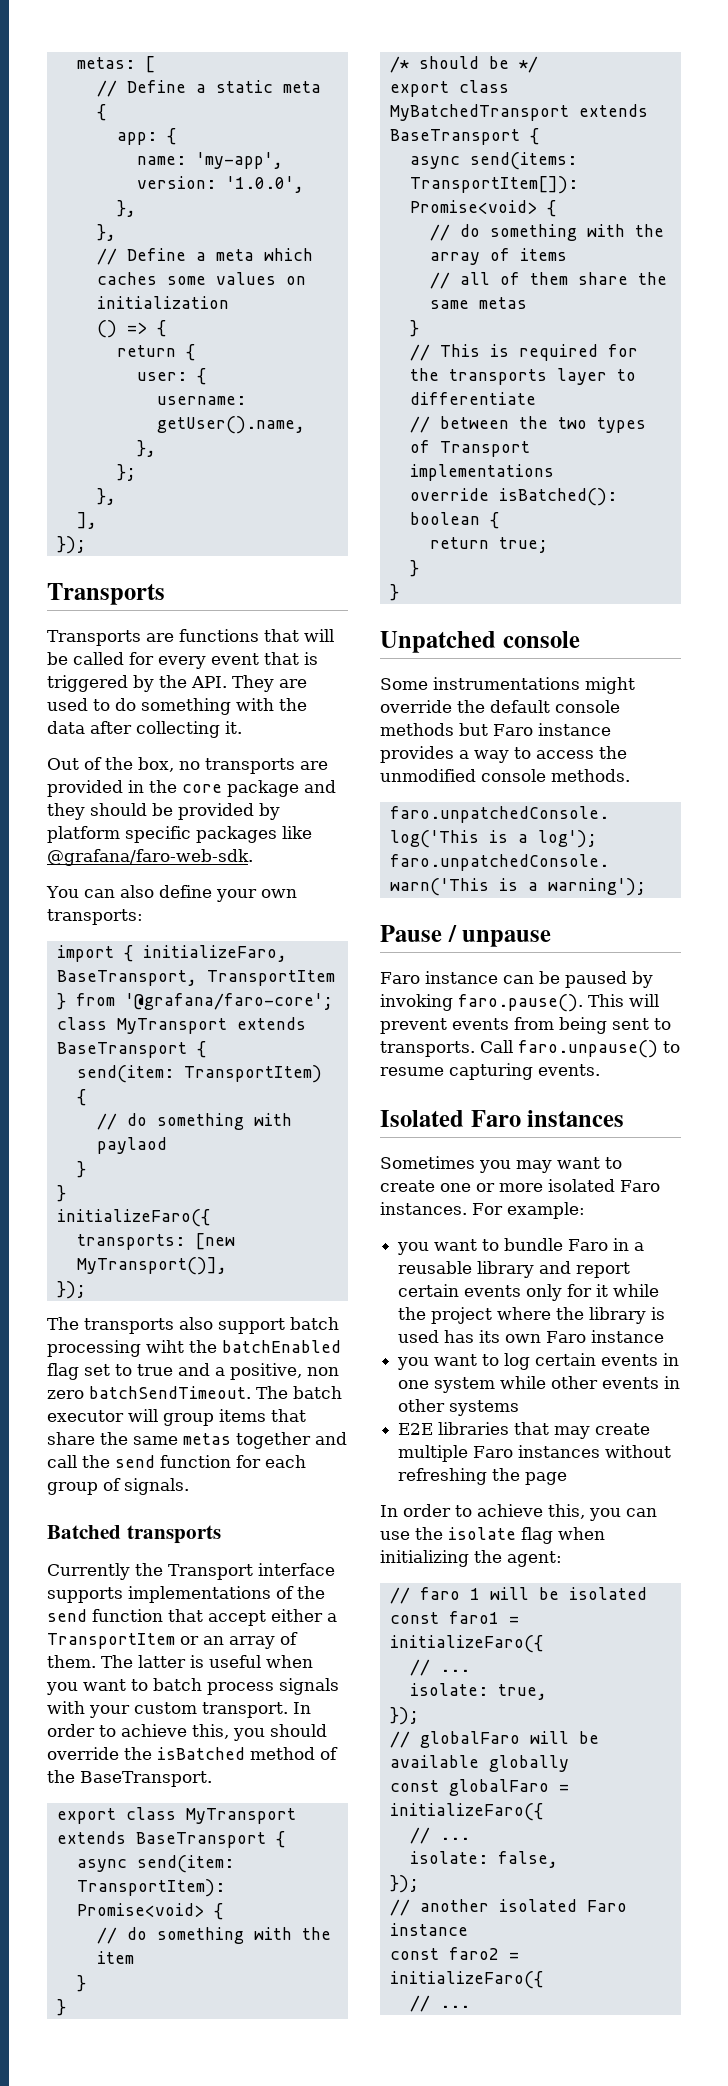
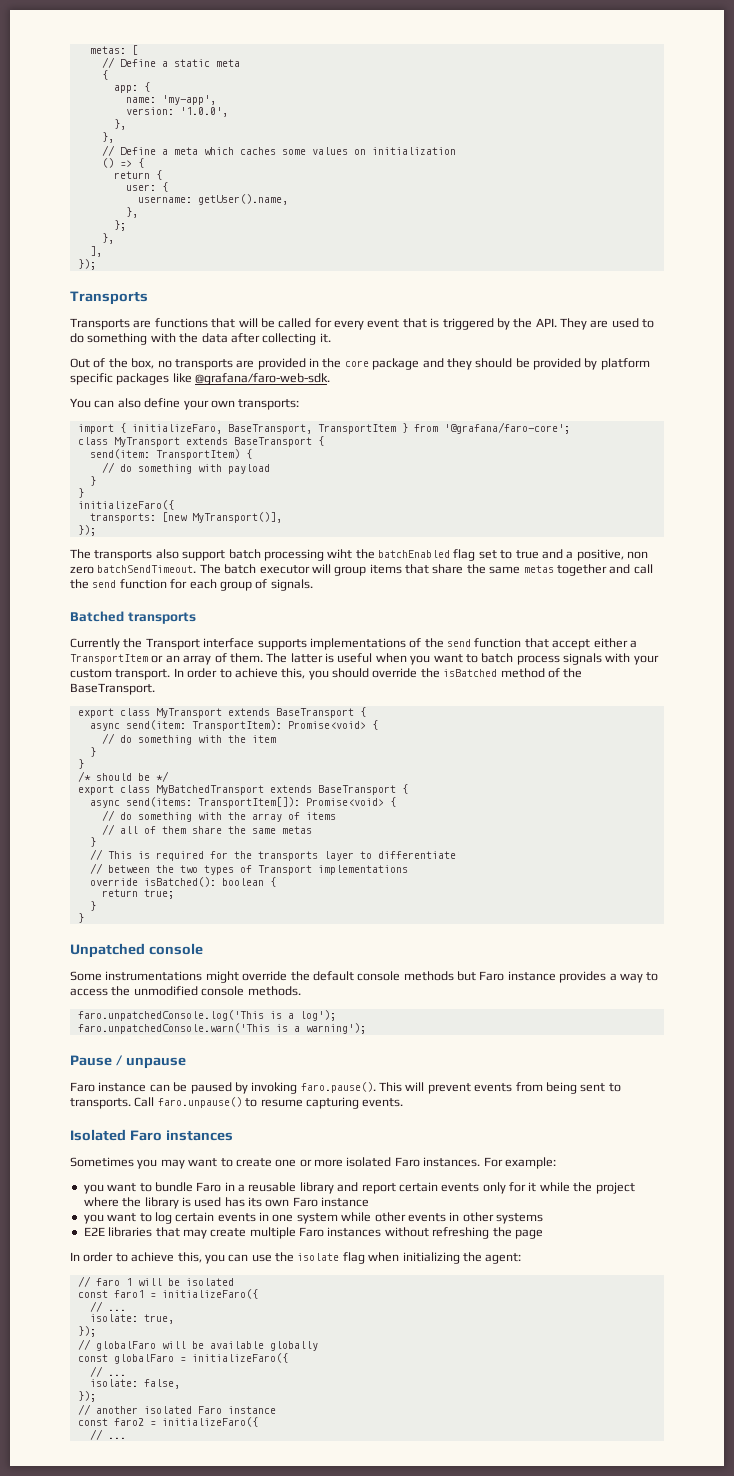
[96,1137,167,1154] paylaod -> [227,464,270,474] payload

